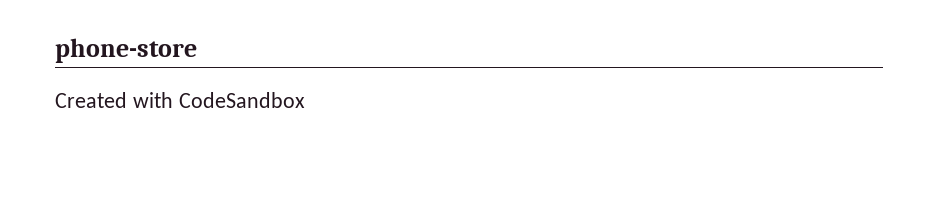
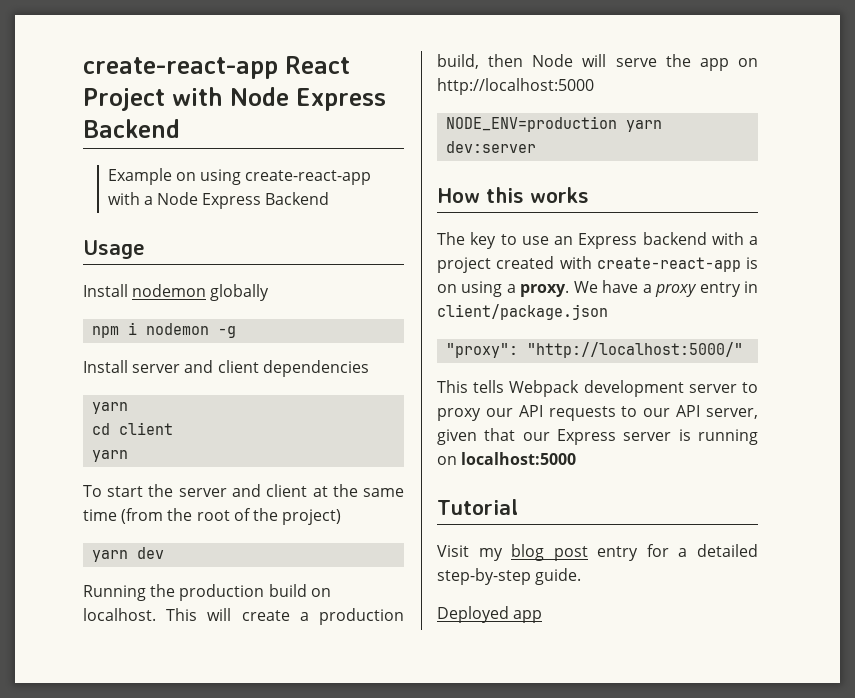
[55,38,197,63] [55,92,305,108] phone-store // Created with CodeSandbox -> [83,56,350,79] [83,87,386,111] [83,119,180,138] [107,168,372,185] [107,192,330,209] [83,240,145,259] [83,284,270,301] [92,322,237,338] [83,360,369,377] [92,402,129,414] [92,422,174,435] [92,450,129,462] [83,484,404,497] [83,508,342,525] [92,547,165,562] [83,584,331,601] [83,608,404,625] [437,54,758,71] [437,78,594,95] [446,116,663,132] [446,141,537,153] [437,187,589,203] [437,232,758,249] [437,256,758,273] [437,280,758,297] [437,304,608,320] [446,342,744,358] [437,380,758,397] [437,405,758,421] [437,428,758,445] [437,452,577,465] [437,499,518,515] [437,544,758,561] [437,568,582,585] [437,606,543,623] create-react-app React Project with Node Express Backend // Example on using create-react-app with a Node Express Backend // Usage // Install nodemon globally // npm i nodemon -g // Install server and client dependencies // yarn // cd client // yarn // To start the server and client at the same time (from the root of the project) // yarn dev // Running the production build on localhost. This will create a production build, then Node will serve the app on http://localhost:5000 // NODE_ENV=production yarn dev:server // How this works // The key to use an Express backend with a project created with create-react-app is on using a proxy. We have a proxy entry in client/package.json // "proxy": "http://localhost:5000/" // This tells Webpack development server to proxy our API requests to our API server, given that our Express server is running on localhost:5000 // Tutorial // Visit my blog post entry for a detailed step-by-step guide. // Deployed app

